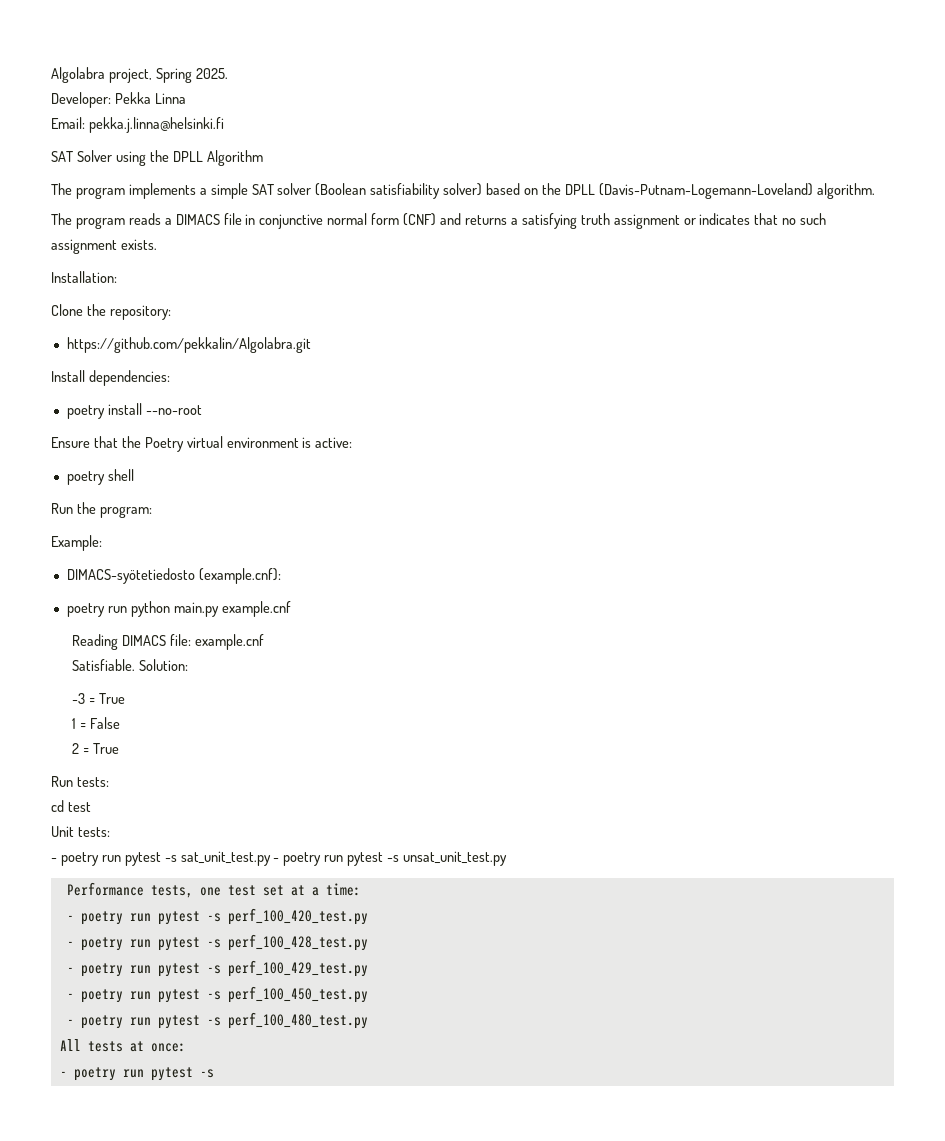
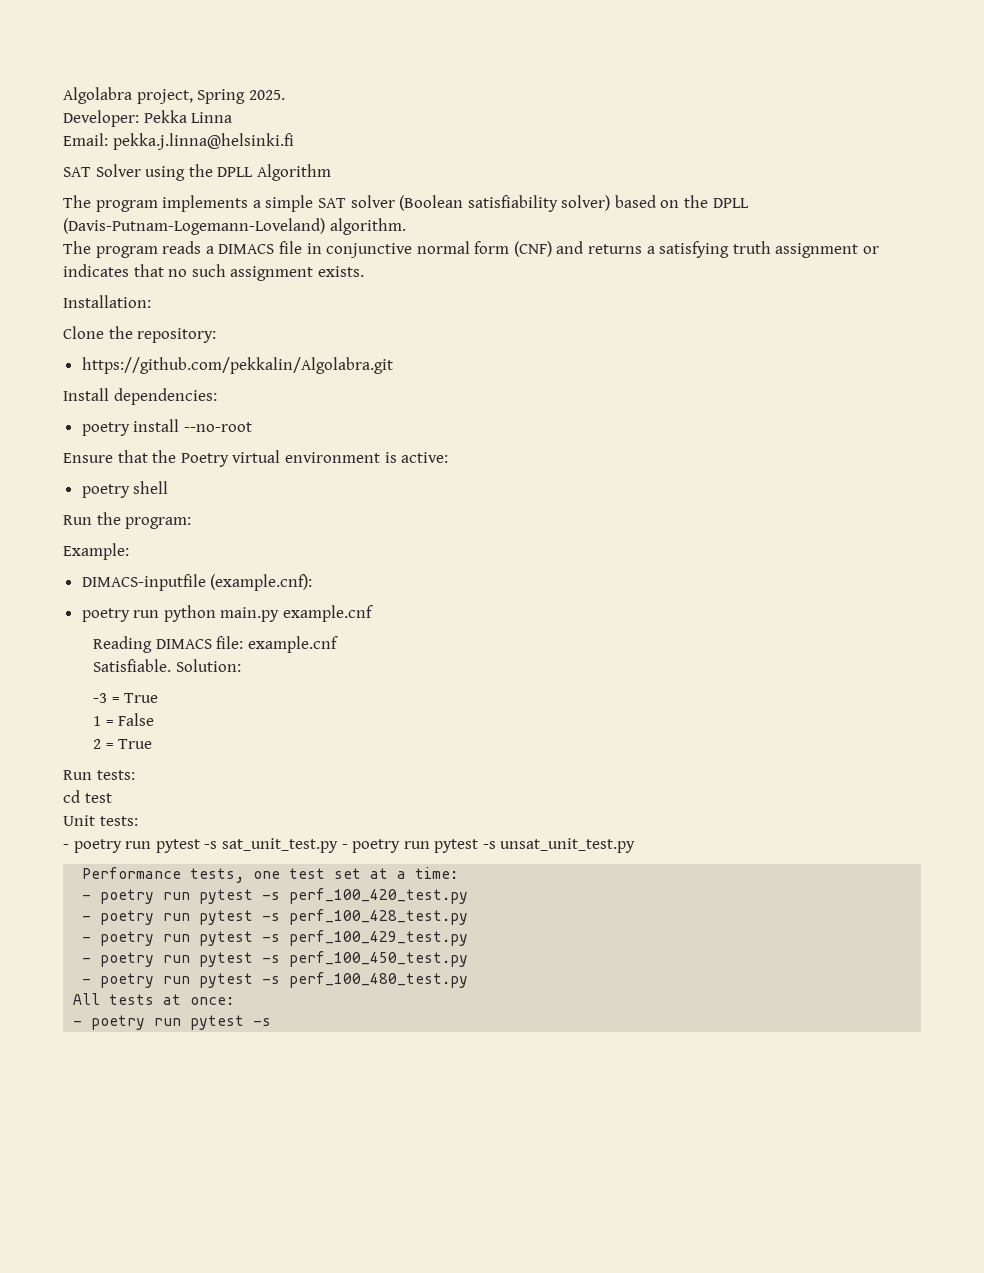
[66,568,195,584] DIMACS-syötetiedosto -> [81,574,206,591] DIMACS-inputfile

